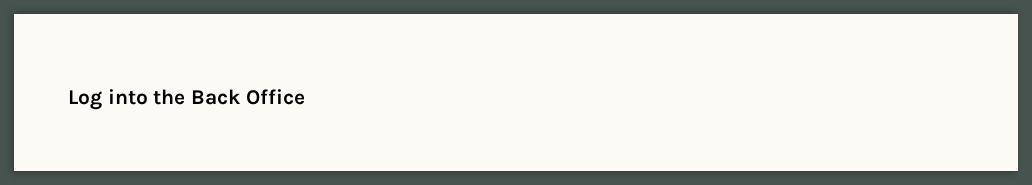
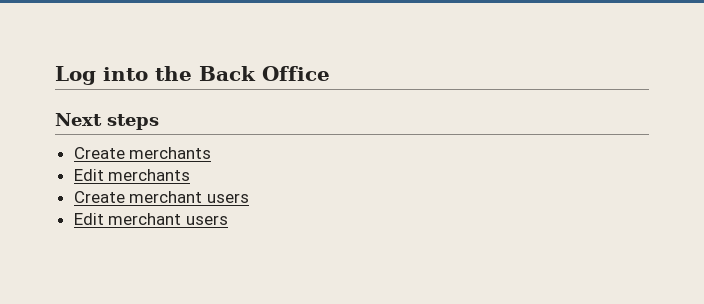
(305, 97) none -> [55,113,159,130] [73,147,212,159] [73,169,191,181] [73,191,249,203] [73,213,228,225] // Next steps // Create merchants // Edit merchants // Create merchant users // Edit merchant users

